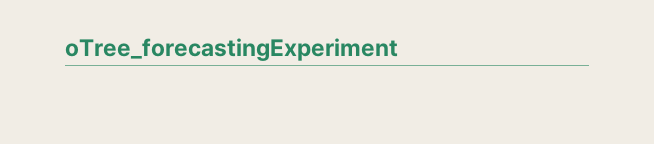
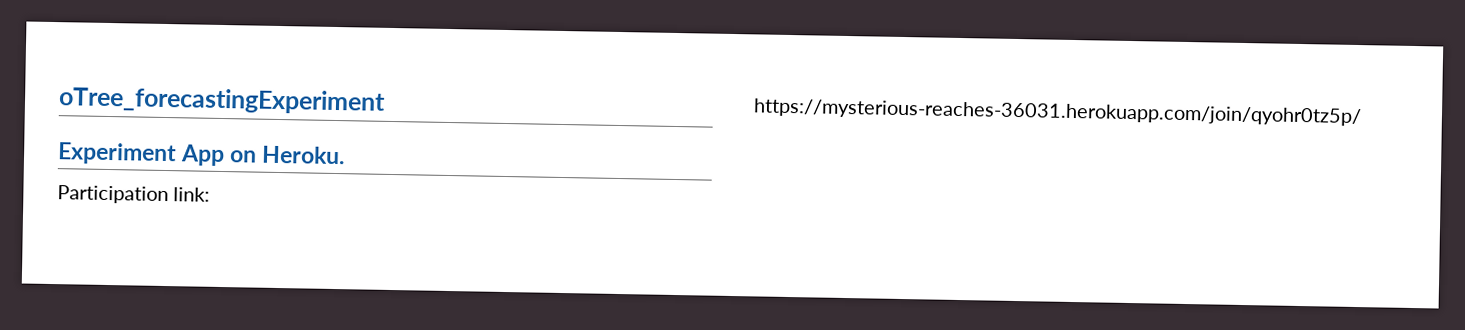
(398, 49) none -> [57,142,346,167] [57,185,211,205] [753,98,1362,127] // Experiment App on Heroku. // Participation link: https://mysterious-reaches-36031.herokuapp.com/join/qyohr0tz5p/

